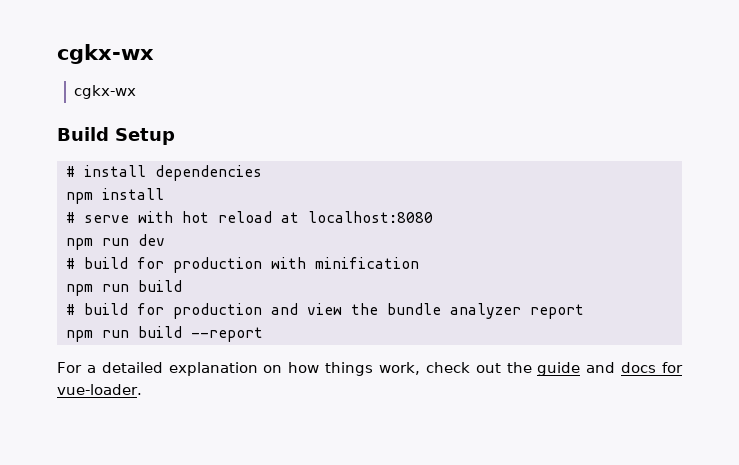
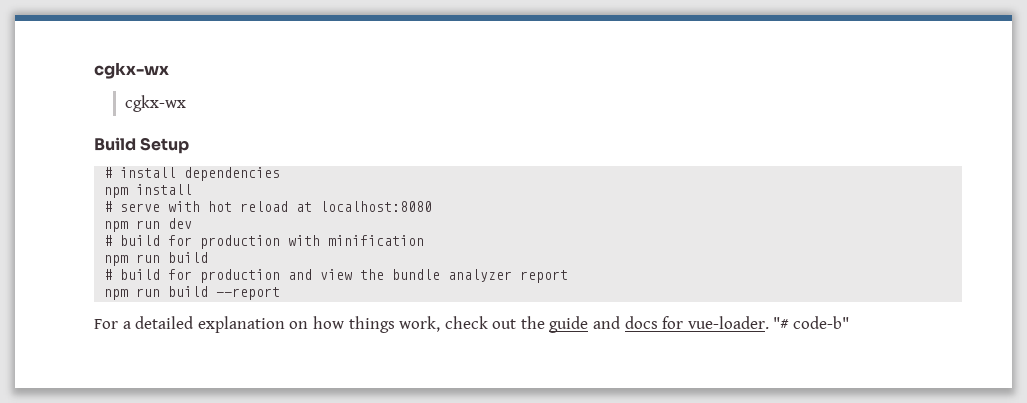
(142, 389) none -> [773,316,850,329] "# code-b"

